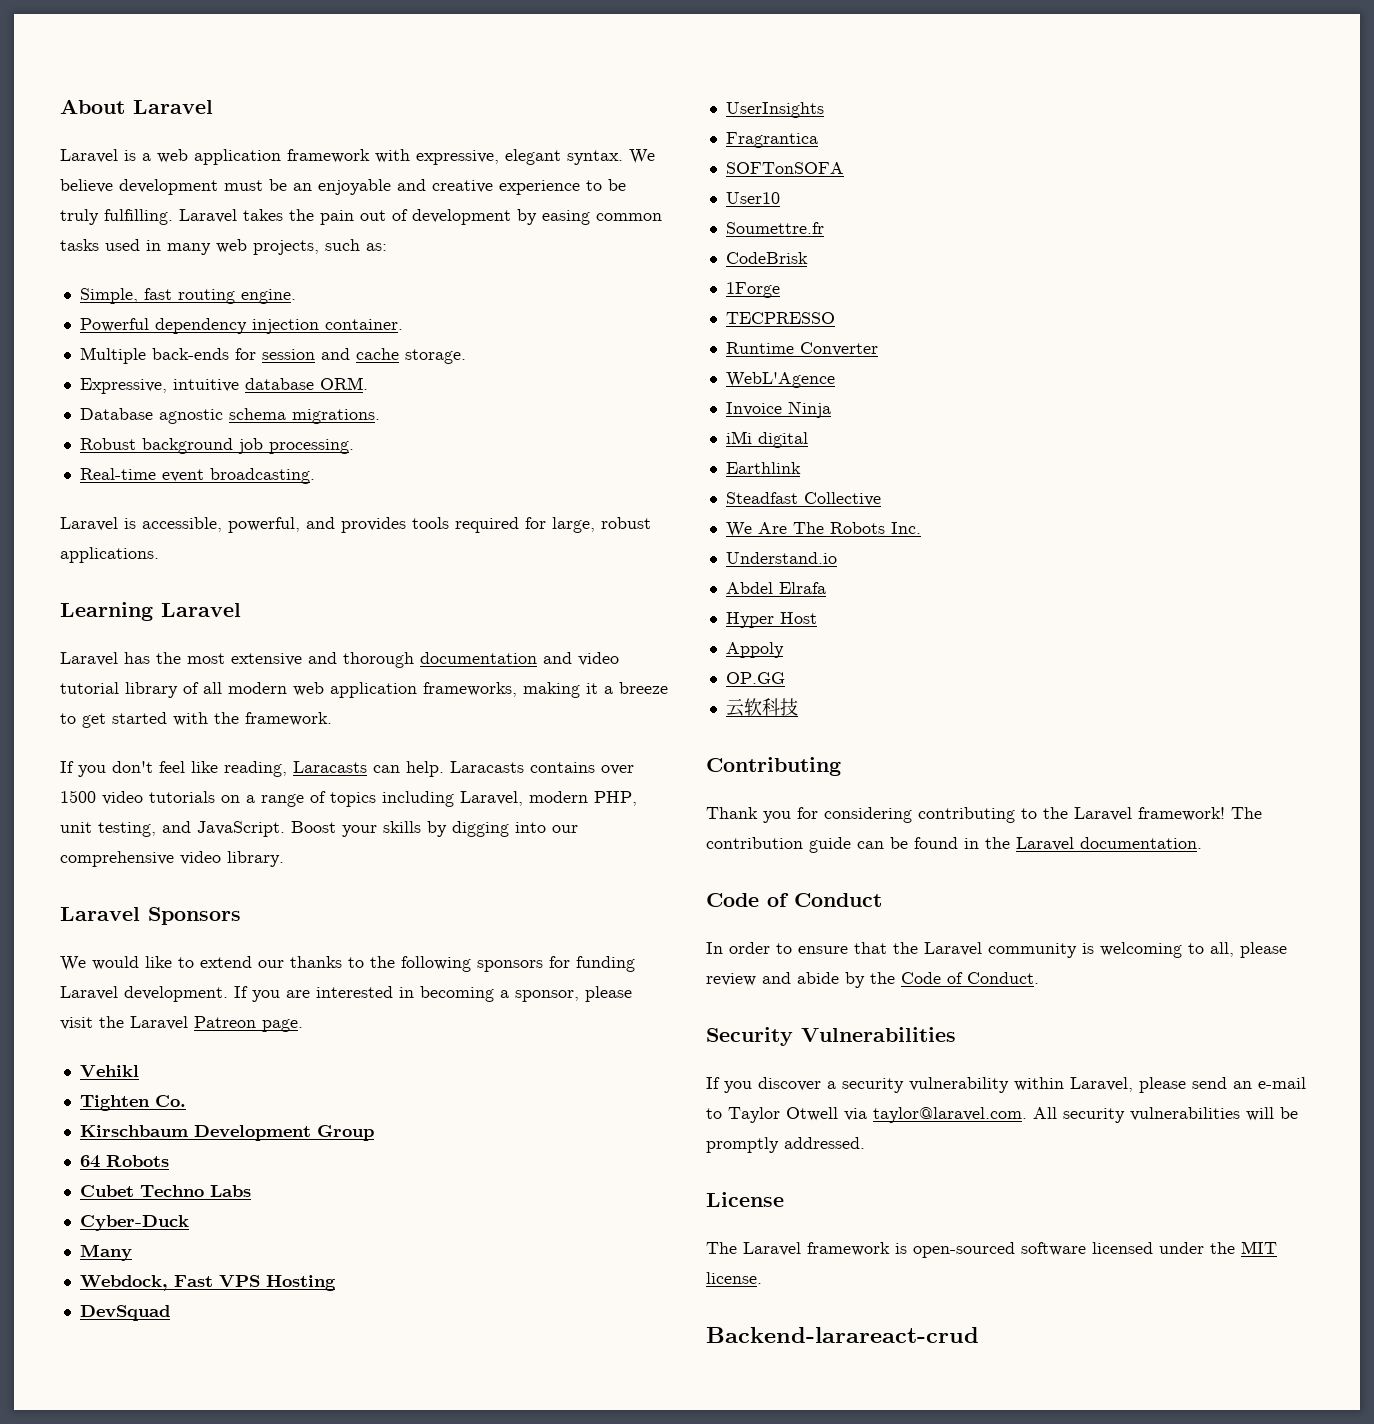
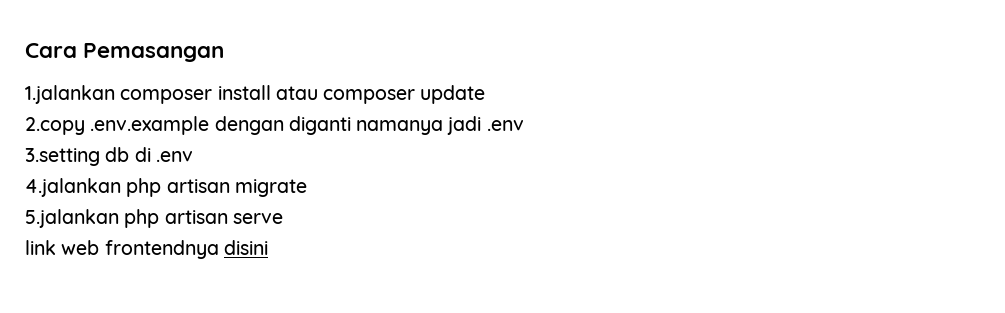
[60,99,213,114] [60,149,655,165] [60,179,626,195] [60,209,662,225] [60,239,387,255] [79,288,296,304] [79,318,403,334] [79,347,466,364] [79,377,368,394] [79,408,380,424] [79,438,354,454] [79,468,315,484] [60,517,651,533] [60,547,159,563] [60,602,241,621] [60,652,619,668] [60,682,668,698] [60,712,332,728] [60,761,634,777] [60,790,637,807] [60,821,578,837] [60,851,284,867] [60,907,241,925] [60,956,635,972] [60,986,632,1002] [60,1016,303,1032] [79,1065,139,1077] [79,1095,186,1111] [79,1125,374,1141] [79,1155,169,1168] [79,1185,251,1197] [79,1215,189,1231] [79,1244,132,1261] [79,1275,336,1291] [79,1305,170,1321] [725,102,824,118] [725,132,818,148] [725,162,844,174] [725,192,780,204] [725,222,824,234] [725,252,808,264] [725,282,780,298] [725,312,835,324] [725,342,878,356] [725,372,835,388] [725,401,831,418] [725,431,808,448] [725,462,801,474] [725,492,881,506] [725,522,921,537] [725,552,837,564] [725,582,826,594] [725,612,817,628] [725,642,784,658] [725,672,785,684] [725,698,798,717] [706,757,841,776] [706,807,1262,823] [706,837,1202,853] [706,893,882,907] [706,942,1287,958] [706,972,1039,988] [706,1027,956,1046] [706,1077,1306,1093] [706,1107,1298,1123] [706,1137,865,1153] [706,1192,784,1207] [706,1241,1277,1258] [706,1272,762,1284] [706,1327,979,1343] About Laravel // Laravel is a web application framework with expressive, elegant syntax. We believe development must be an enjoyable and creative experience to be truly fulfilling. Laravel takes the pain out of development by easing common tasks used in many web projects, such as: // Simple, fast routing engine. // Powerful dependency injection container. // Multiple back-ends for session and cache storage. // Expressive, intuitive database ORM. // Database agnostic schema migrations. // Robust background job processing. // Real-time event broadcasting. // Laravel is accessible, powerful, and provides tools required for large, robust applications. // Learning Laravel // Laravel has the most extensive and thorough documentation and video tutorial library of all modern web application frameworks, making it a breeze to get started with the framework. // If you don't feel like reading, Laracasts can help. Laracasts contains over 1500 video tutorials on a range of topics including Laravel, modern PHP, unit testing, and JavaScript. Boost your skills by digging into our comprehensive video library. // Laravel Sponsors // We would like to extend our thanks to the following sponsors for funding Laravel development. If you are interested in becoming a sponsor, please visit the Laravel Patreon page. // Vehikl // Tighten Co. // Kirschbaum Development Group // 64 Robots // Cubet Techno Labs // Cyber-Duck // Many // Webdock, Fast VPS Hosting // DevSquad // UserInsights // Fragrantica // SOFTonSOFA // User10 // Soumettre.fr // CodeBrisk // 1Forge // TECPRESSO // Runtime Converter // WebL'Agence // Invoice Ninja // iMi digital // Earthlink // Steadfast Collective // We Are The Robots Inc. // Understand.io // Abdel Elrafa // Hyper Host // Appoly // OP.GG // 云软科技 // Contributing // Thank you for considering contributing to the Laravel framework! The contribution guide can be found in the Laravel documentation. // Code of Conduct // In order to ensure that the Laravel community is welcoming to all, please review and abide by the Code of Conduct. // Security Vulnerabilities // If you discover a security vulnerability within Laravel, please send an e-mail to Taylor Otwell via taylor@laravel.com. All security vulnerabilities will be promptly addressed. // License // The Laravel framework is open-sourced software licensed under the MIT license. // Backend-larareact-crud -> [25,43,225,62] [25,85,486,104] [25,116,524,135] [25,147,193,166] [25,178,307,197] [25,209,283,228] [25,240,268,259] Cara Pemasangan // 1.jalankan composer install atau composer update // 2.copy .env.example dengan diganti namanya jadi .env // 3.setting db di .env // 4.jalankan php artisan migrate // 5.jalankan php artisan serve // link web frontendnya disini

